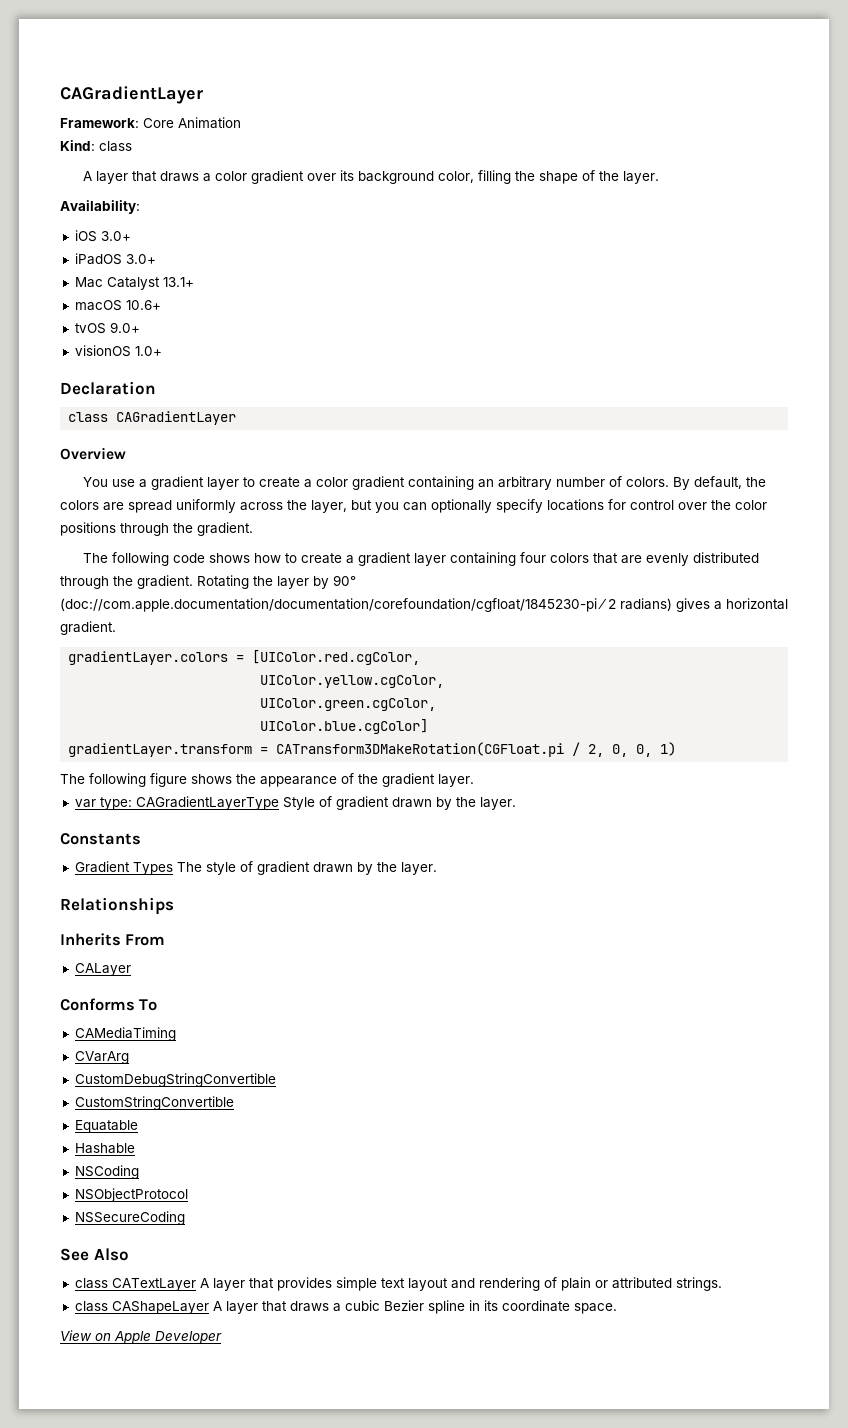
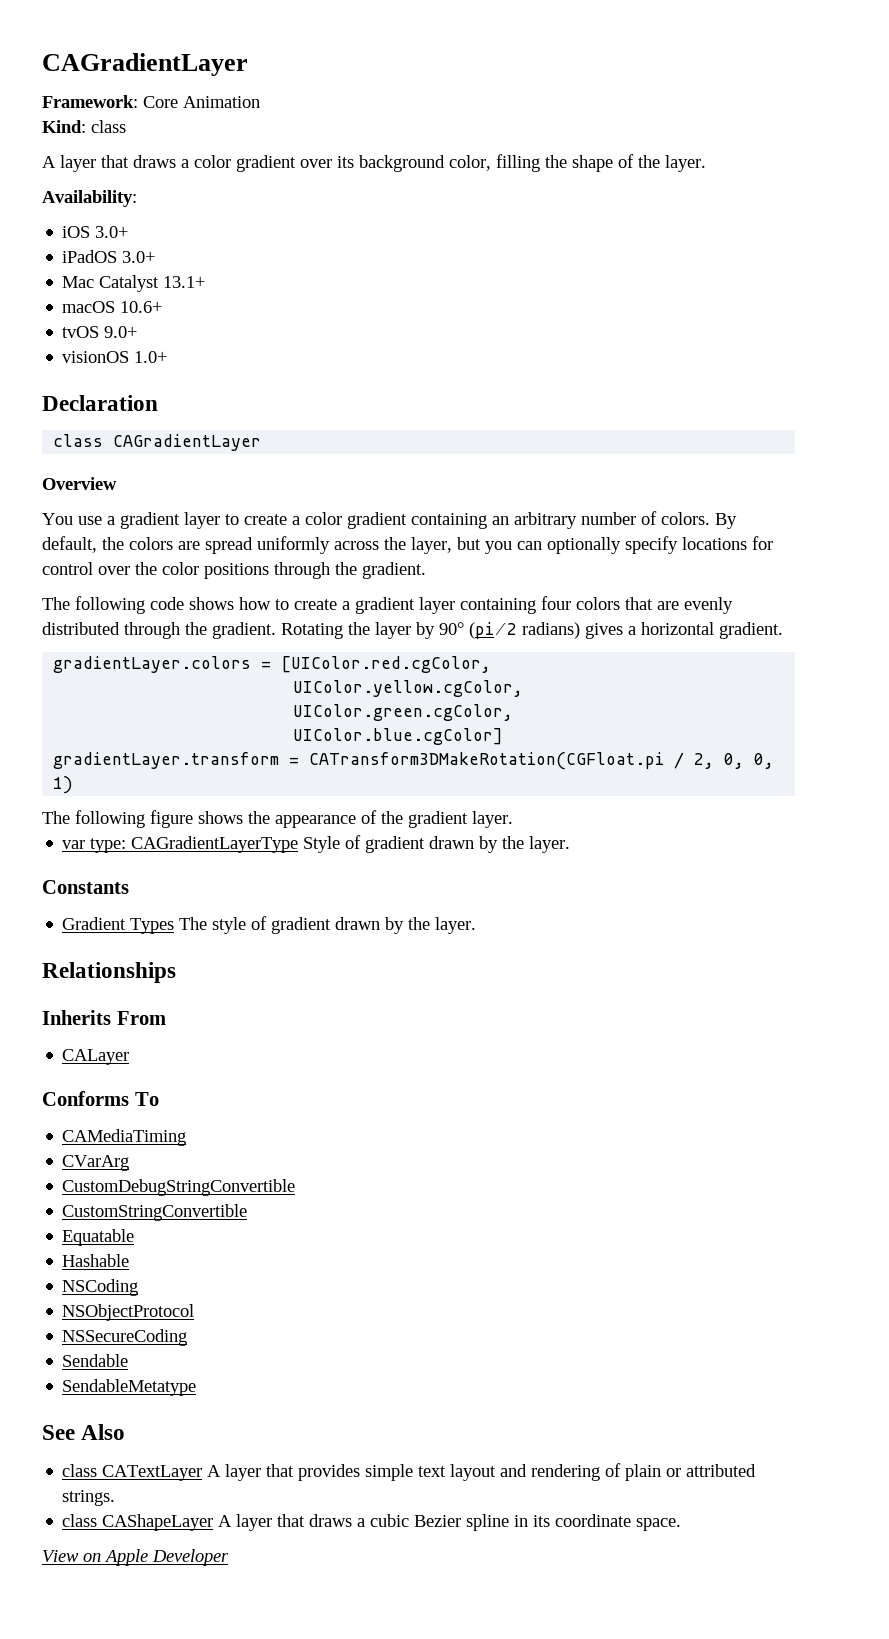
[60,598,597,612] (doc://com.apple.documentation/documentation/corefoundation/cgfloat/1845230-pi -> [469,622,494,639] (pi
(185, 1218) none -> [62,1354,129,1367] [62,1379,197,1396] // Sendable // SendableMetatype

